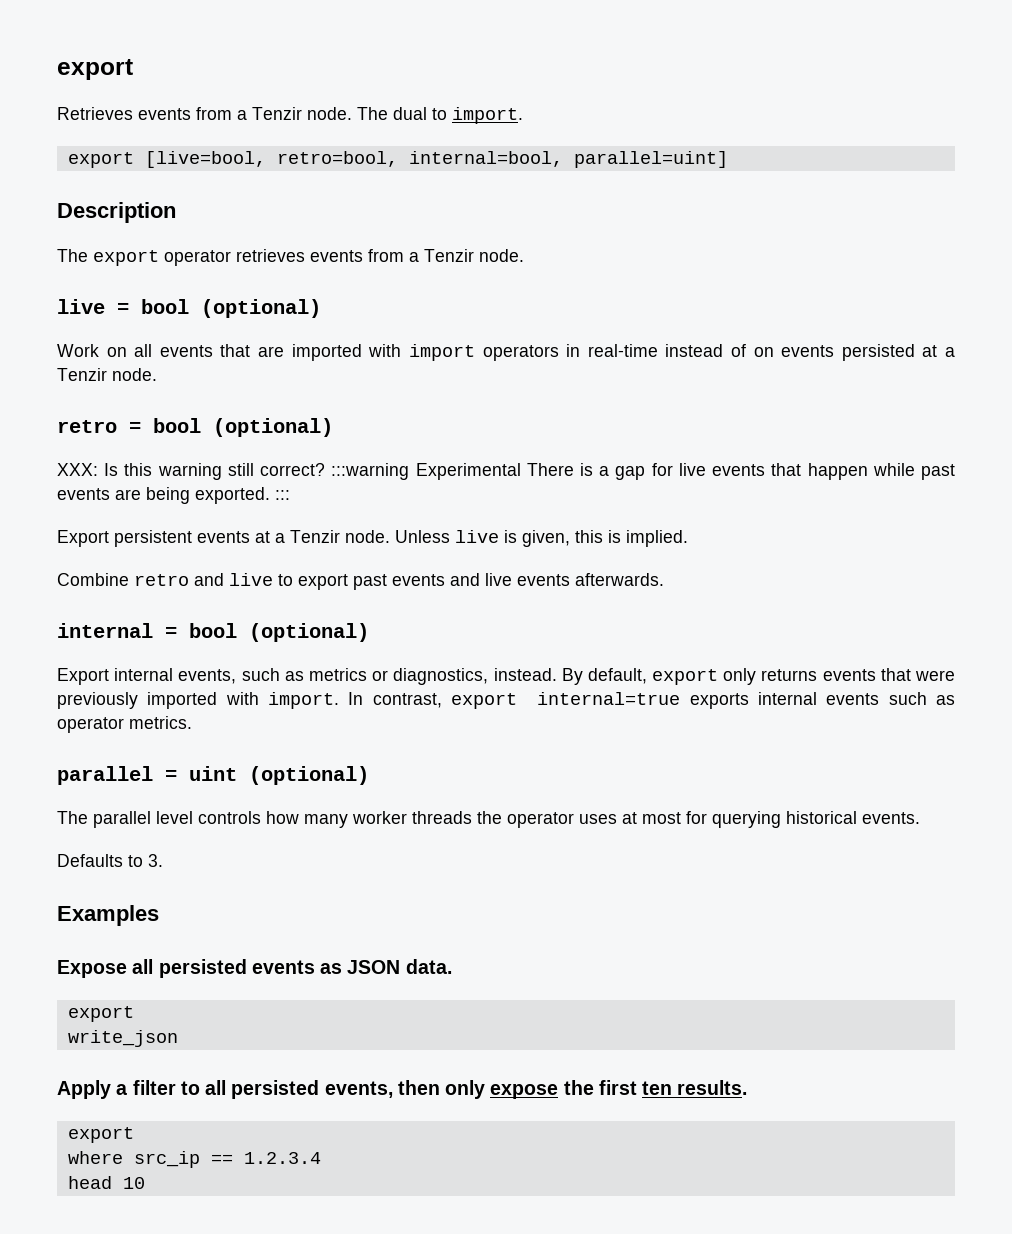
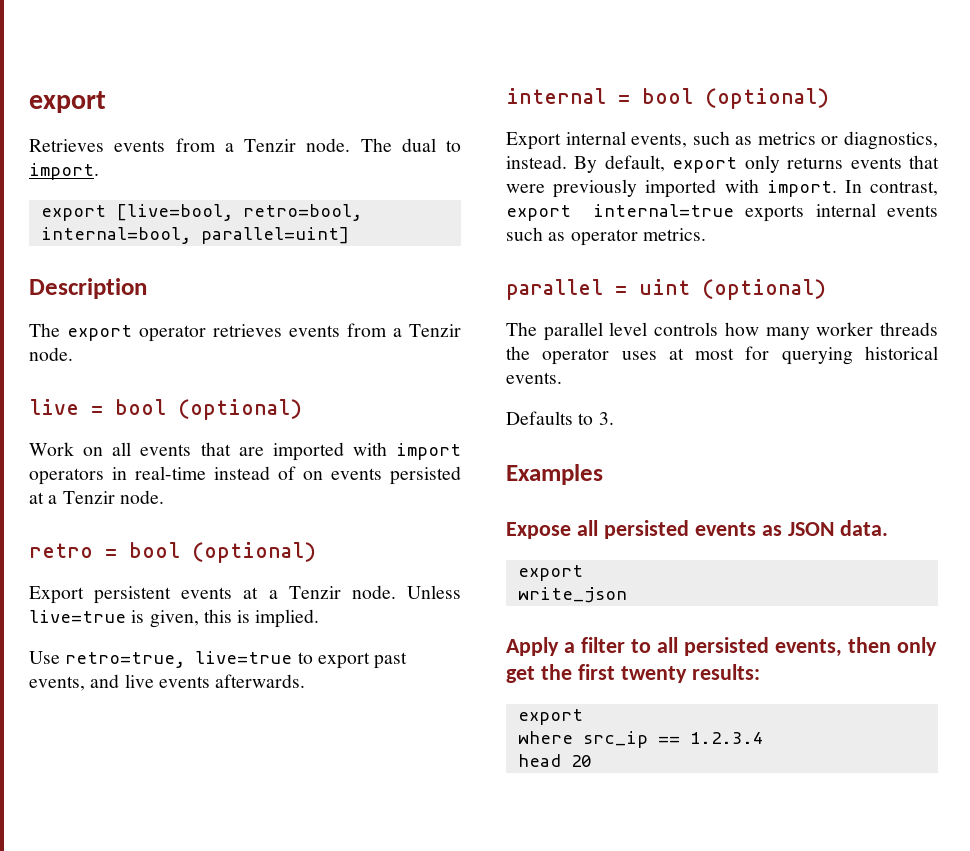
[57,463,955,480] [57,487,290,504] // XXX: Is this warning still correct? :::warning Experimental There is a gap for live events that happen while past events are being exported. ::: -> (316, 552) none
[455,530,499,543] live -> [29,610,126,623] live=true
[57,573,273,586] Combine retro and live -> [29,651,293,668] Use retro=true, live=true
[392,574,445,586] events -> [29,676,85,691] events,
[490,1084,559,1099] expose -> [506,666,535,683] get
[642,1080,748,1095] ten results. -> [620,664,760,683] twenty results:
[122,1177,145,1189] 10 -> [570,755,591,767] 20

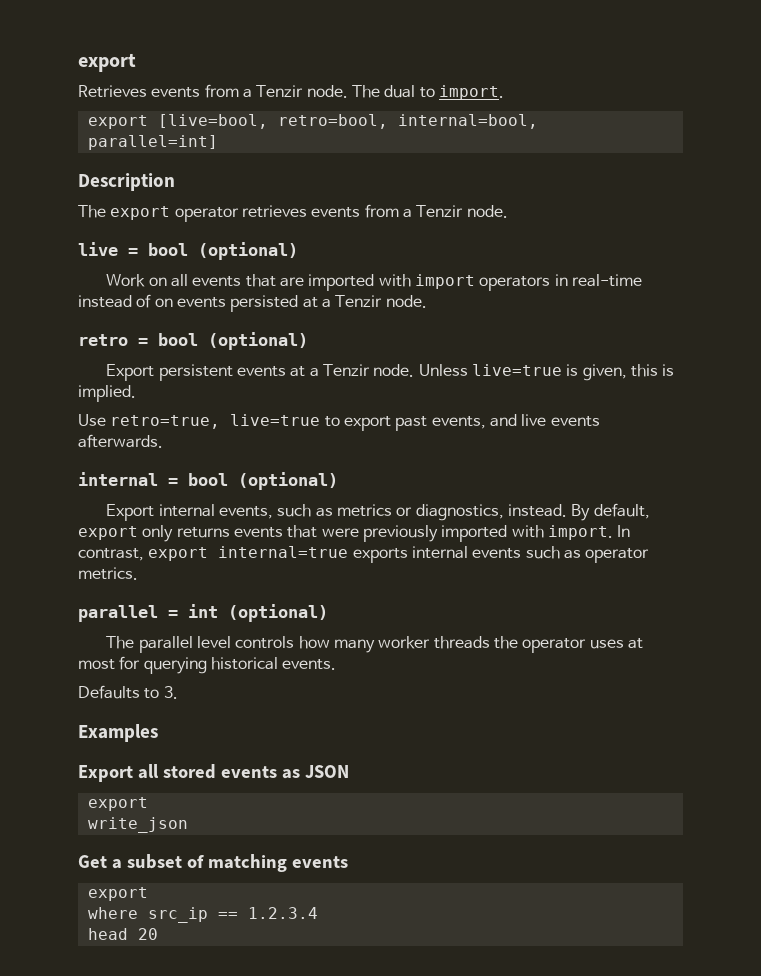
[200,227,349,244] parallel=uint] -> [87,135,218,150] parallel=int]
[639,279,690,295] uint -> [188,604,218,618] int
[506,520,689,539] Expose all persisted -> [78,764,216,782] Export all stored
[839,520,888,536] data. -> (349, 771) none
[506,637,937,657] [506,664,760,683] Apply a filter to all persisted events, then only get the first twenty results: -> [78,854,348,872] Get a subset of matching events

